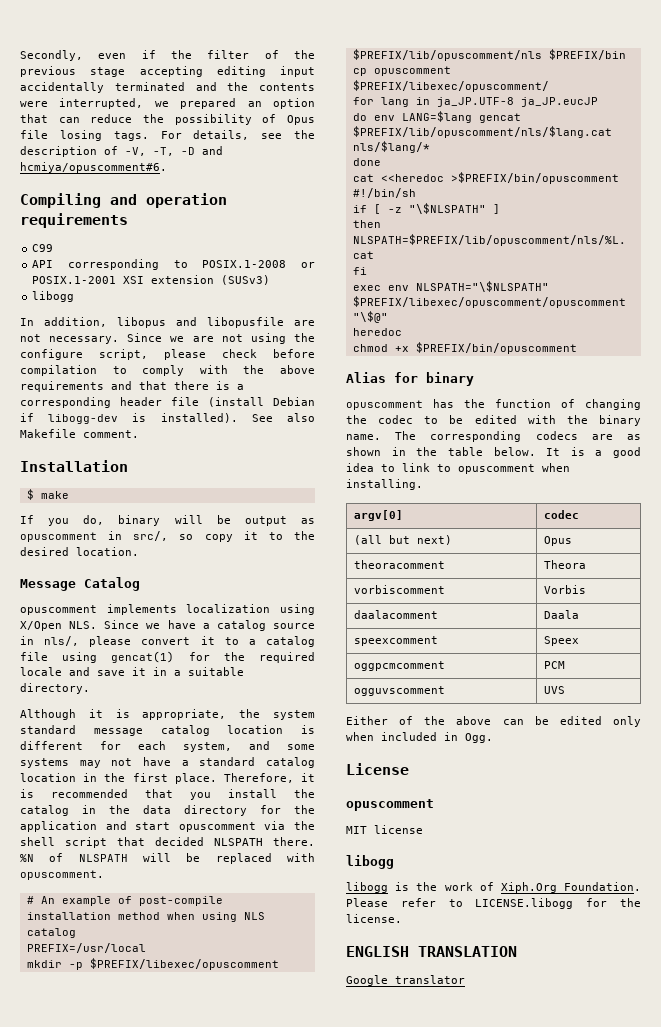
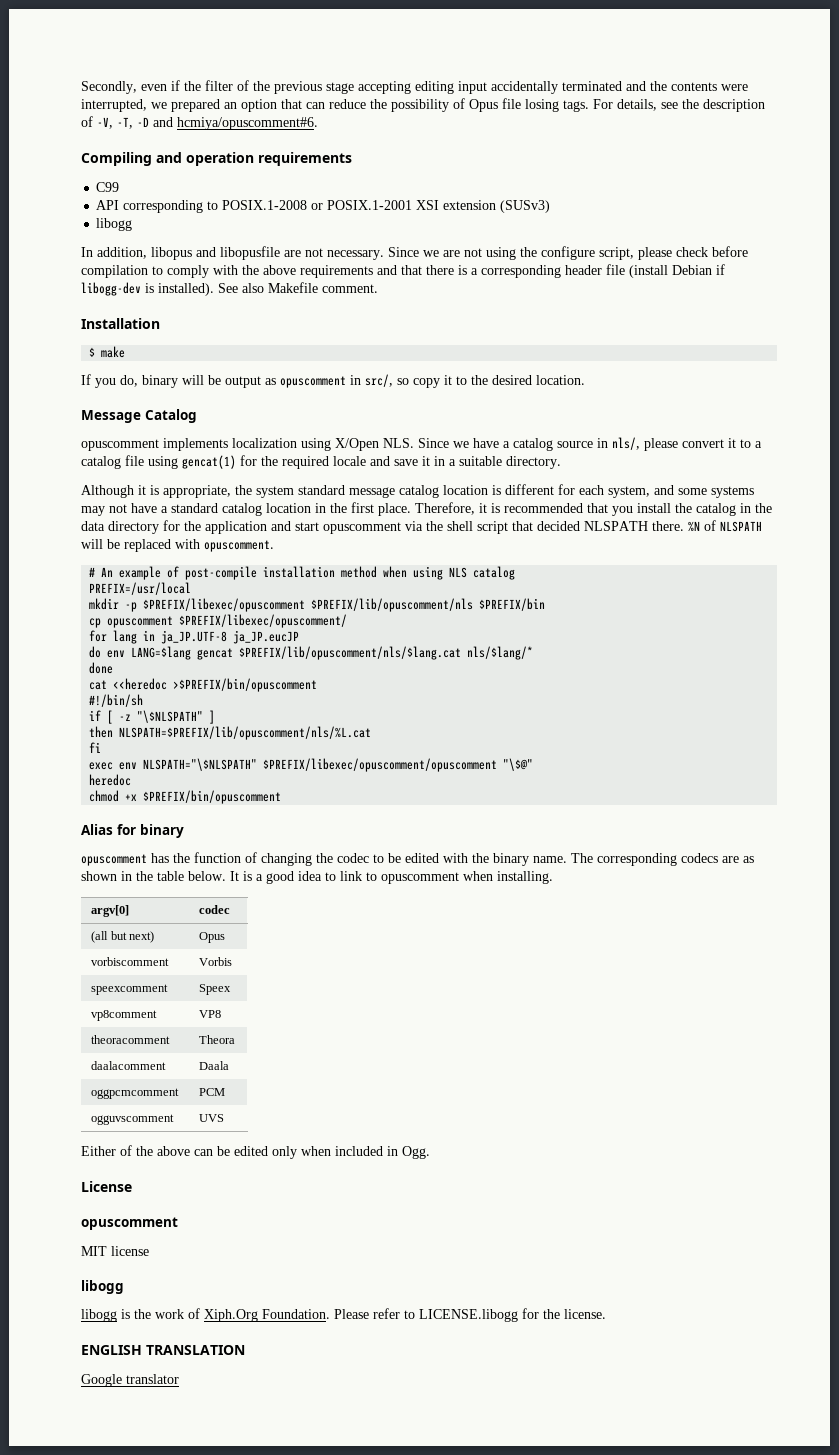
(573, 541) none -> [91,957,170,966] [199,957,233,966] [91,984,169,995] [199,984,232,995] [91,1010,158,1021] [199,1010,222,1018] // vorbiscomment | Vorbis // speexcomment | Speex // vp8comment | VP8
[354,585,446,594] [544,585,587,594] // vorbiscomment | Vorbis -> (236, 1039) none
[354,636,439,646] [544,636,580,646] // speexcomment | Speex -> (230, 1065) none

